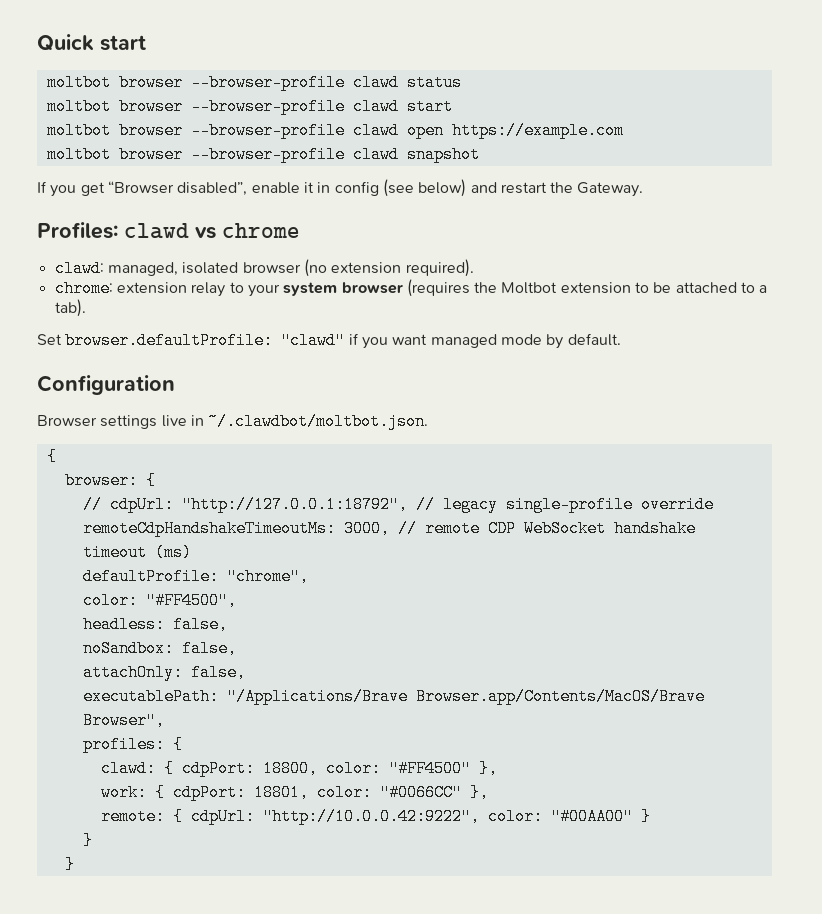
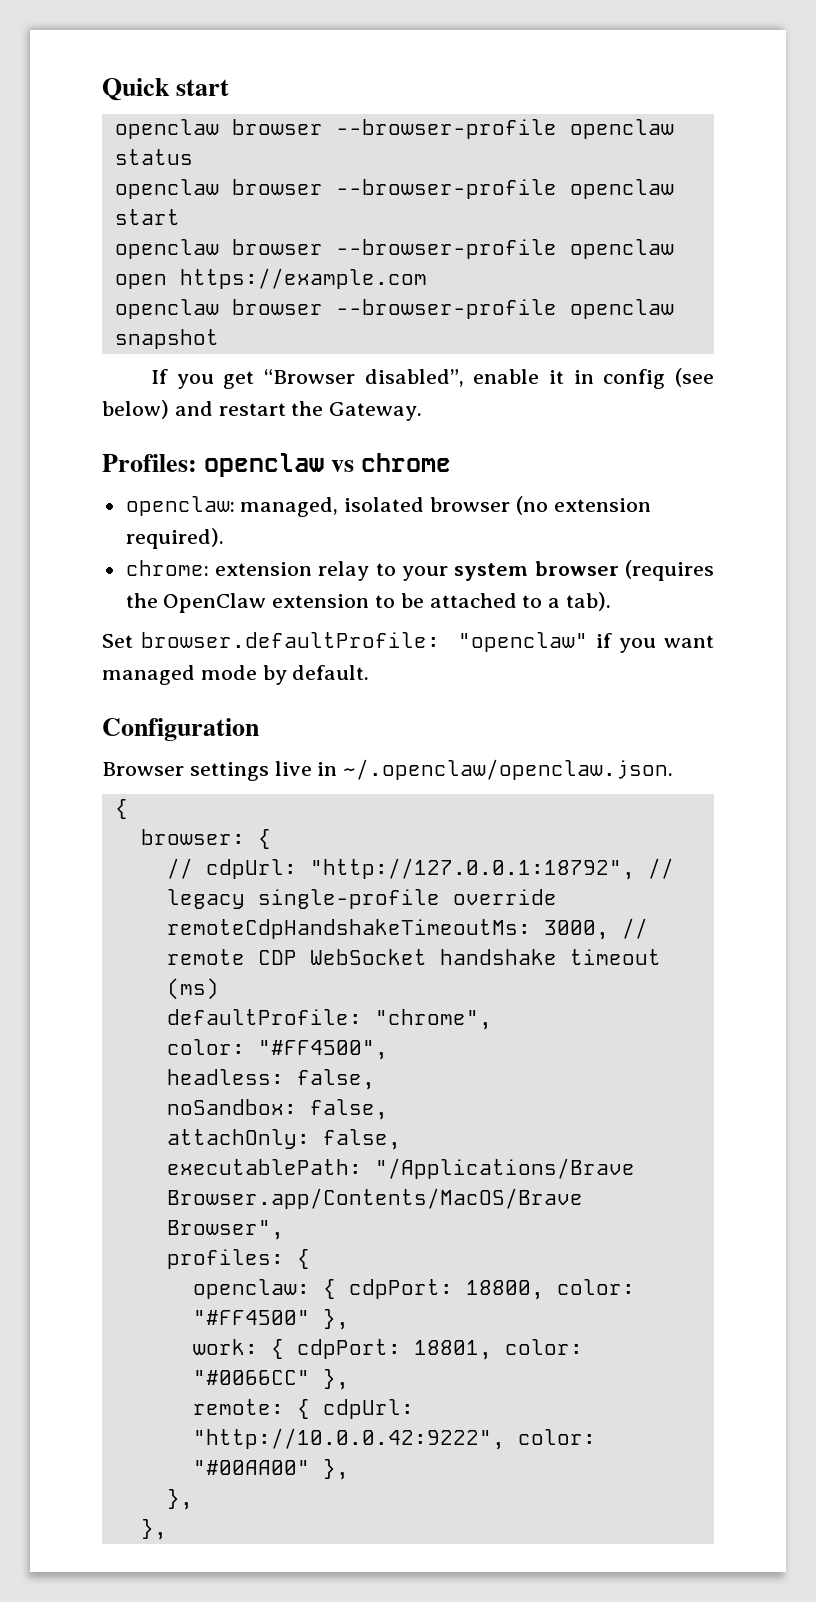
[46,74,399,91] moltbot browser --browser-profile clawd -> [114,119,674,139] openclaw browser --browser-profile openclaw
[46,98,453,115] [46,122,399,139] moltbot browser --browser-profile clawd start // moltbot browser --browser-profile clawd -> [114,179,674,199] [114,209,180,225] [114,239,674,259] openclaw browser --browser-profile openclaw start // openclaw browser --browser-profile openclaw
[46,146,399,163] moltbot browser --browser-profile clawd -> [114,299,674,319] openclaw browser --browser-profile openclaw
[124,223,189,239] clawd -> [204,453,325,477] openclaw
[54,260,104,277] clawd: -> [125,496,235,516] openclaw:
[501,282,558,294] Moltbot -> [163,593,267,613] OpenClaw
[281,332,346,349] "clawd" -> [457,632,588,652] "openclaw"
[208,413,429,430] ~/.clawdbot/moltbot.json. -> [343,759,674,780] ~/.openclaw/openclaw.json.
[100,760,156,777] clawd: -> [192,1279,310,1299] openclaw:
[640,808,651,825] [82,832,93,849] [64,856,75,873] } // } // } -> [322,1459,349,1480] [166,1489,193,1510] [140,1519,167,1540] }, // }, // },

